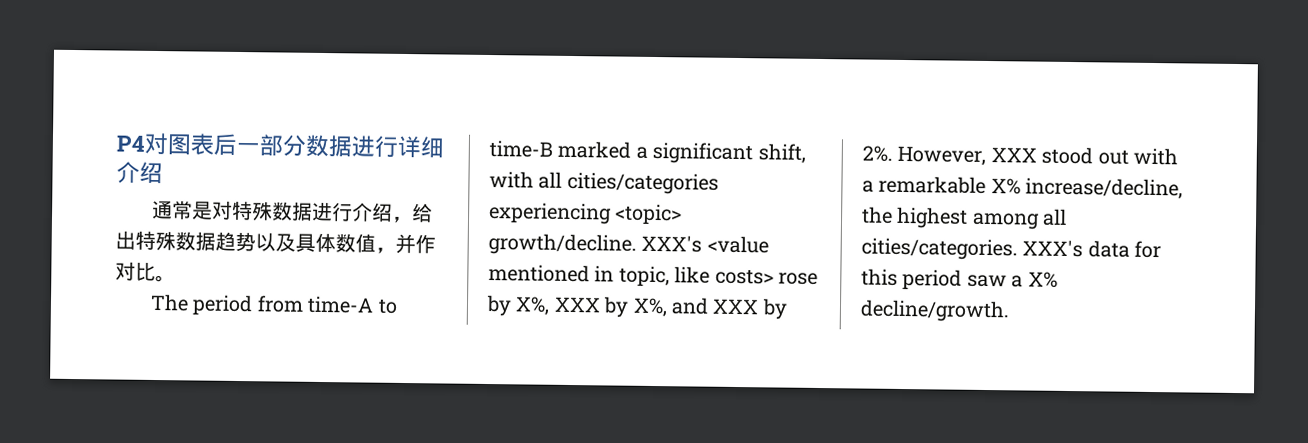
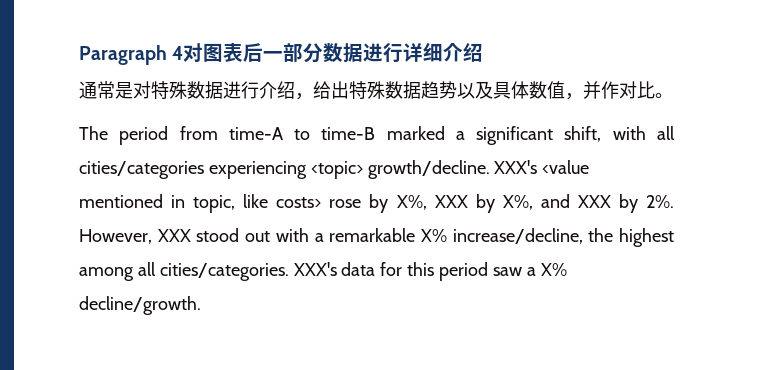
[116,135,145,152] P4 -> [79,45,184,65] Paragraph 4

